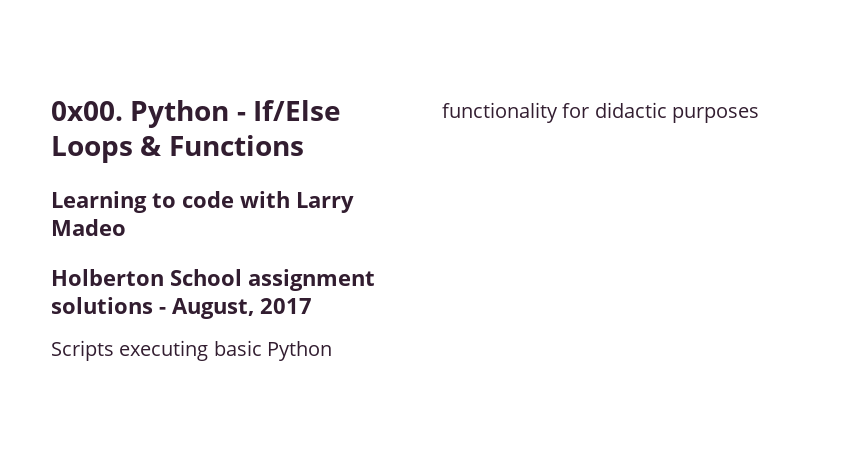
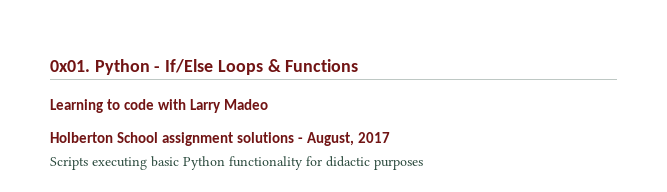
[51,101,123,121] 0x00. -> [50,60,90,72] 0x01.

